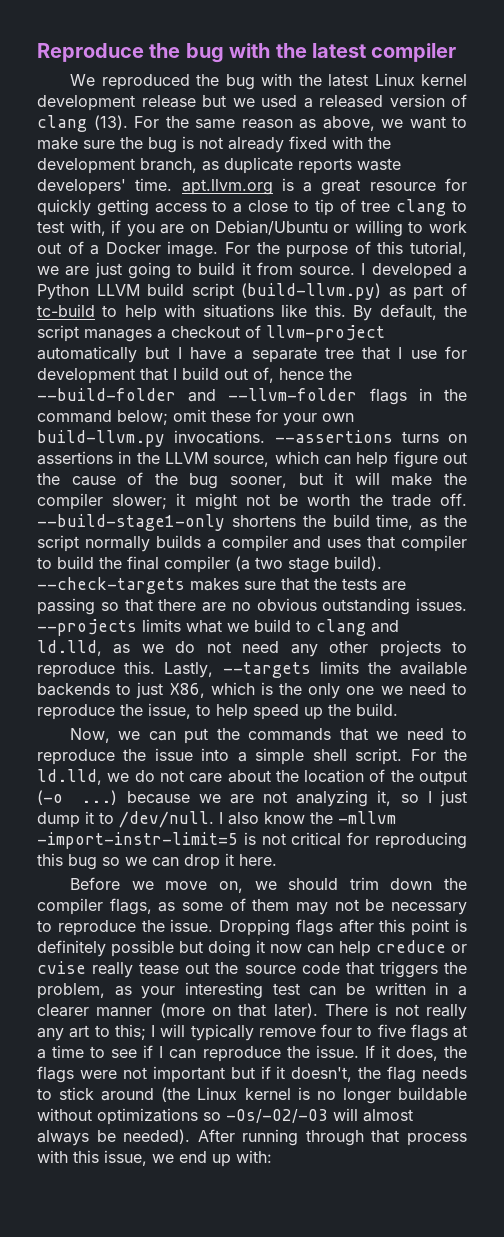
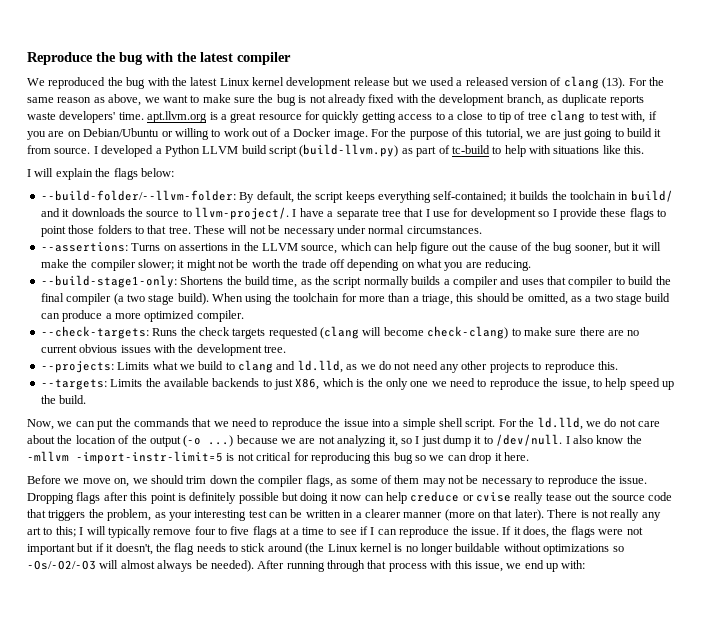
[353,304,468,321] [37,325,385,342] [37,346,170,363] By default, the script manages a checkout of llvm-project automatically but -> [27,168,174,180] [40,190,673,203] [40,207,289,220] // I will explain the flags below: // --build-folder/--llvm-folder: By default, the script keeps everything self-contained; it builds the toolchain in build/ and it downloads the source to llvm-project/.
[140,367,352,383] [37,388,467,405] [37,409,354,426] [37,430,439,447] that I build out of, hence the --build-folder and --llvm-folder flags in the command below; omit these for your own build-llvm.py invocations. --assertions turns -> [538,208,666,220] [40,225,482,237] [40,242,161,252] so I provide these flags to point those folders to that tree. These will not be necessary under normal circumstances. // --assertions: Turns
[440,493,468,506] [37,514,296,531] off. --build-stage1-only shortens -> [329,259,532,271] [40,275,224,288] off depending on what you are reducing. // --build-stage1-only: Shortens
[37,577,406,594] [37,598,467,615] [37,619,181,636] --check-targets makes sure that the tests are passing so that there are no obvious outstanding issues. --projects limits -> [212,293,671,305] [40,310,244,322] [40,326,640,339] [40,344,286,356] [40,361,150,373] When using the toolchain for more than a triage, this should be omitted, as a two stage build can produce a more optimized compiler. // --check-targets: Runs the check targets requested (clang will become check-clang) to make sure there are no current obvious issues with the development tree. // --projects: Limits
[164,661,359,678] Lastly, --targets limits -> [40,379,143,390] // --targets: Limits

